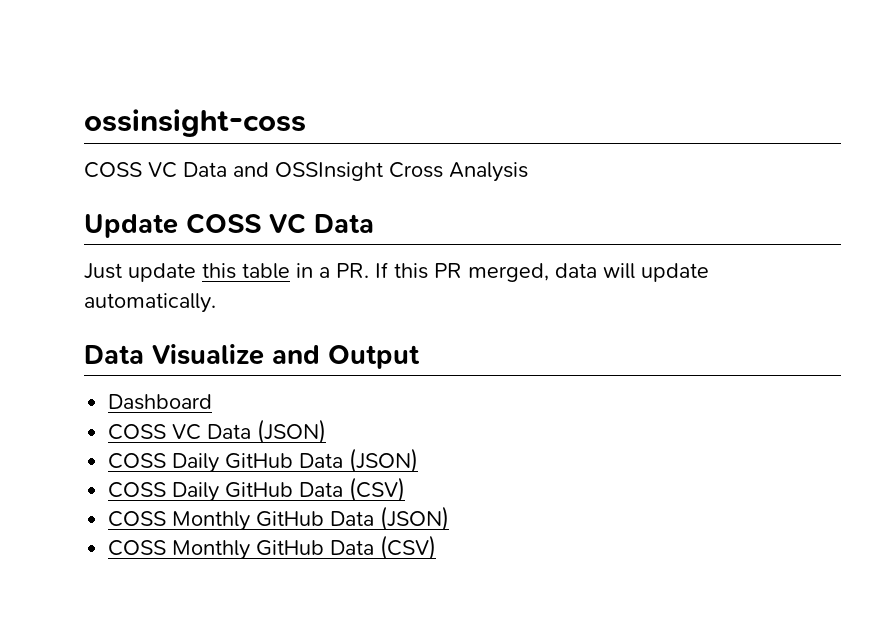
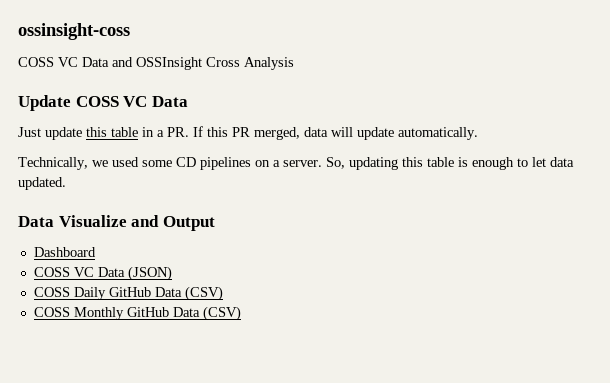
(216, 303) none -> [18,157,574,170] [18,177,66,190] // Technically, we used some CD pipelines on a server. So, updating this table is enough to let data updated.
[108,448,419,473] // COSS Daily GitHub Data (JSON) -> (172, 273) none
[108,506,450,531] // COSS Monthly GitHub Data (JSON) -> (223, 293) none

